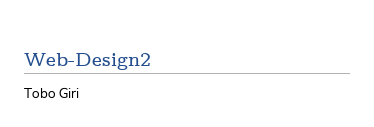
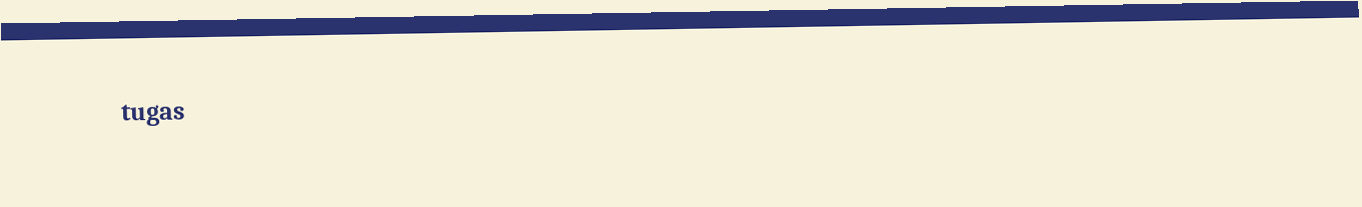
[24,53,151,70] [24,87,80,98] Web-Design2 // Tobo Giri -> [120,103,186,127] tugas

